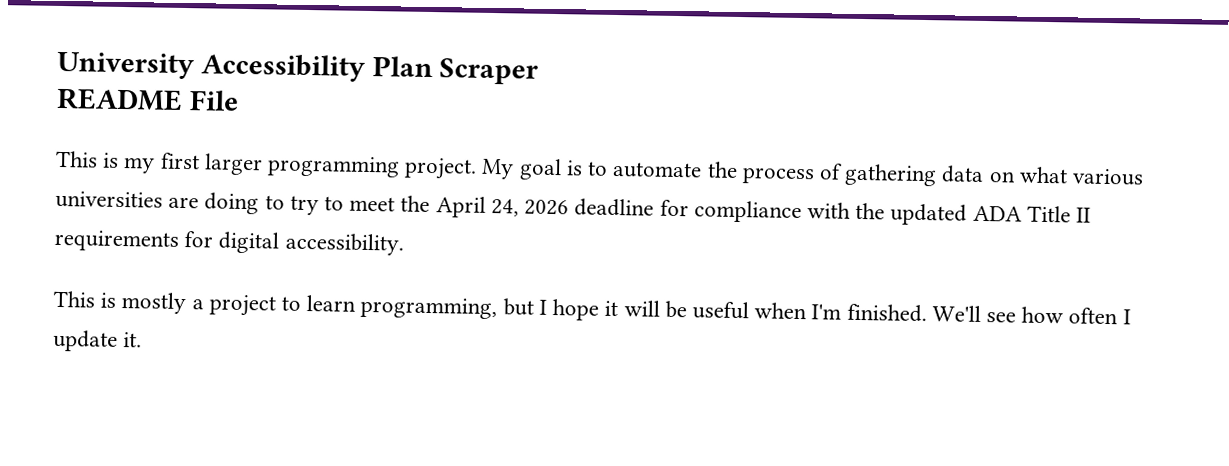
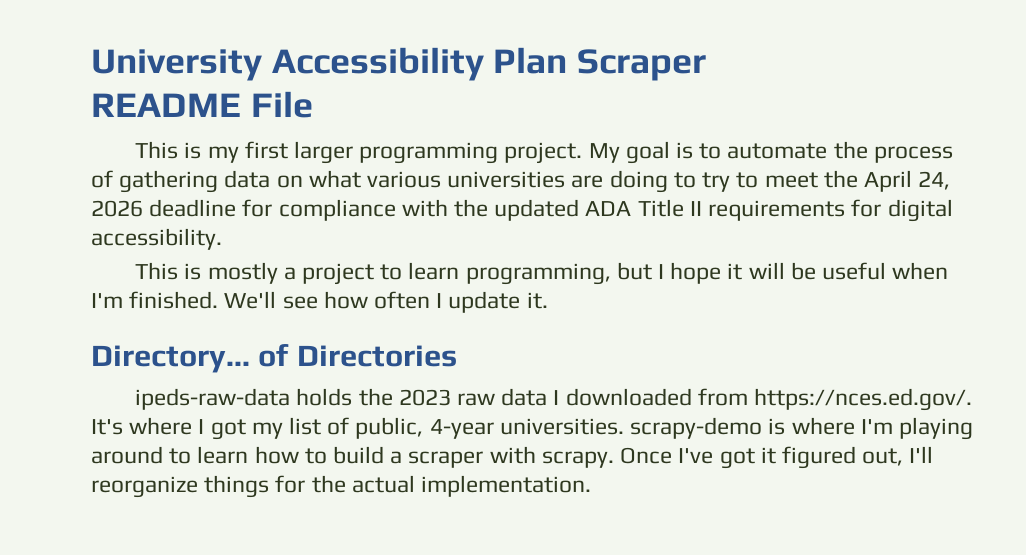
(143, 340) none -> [91,344,457,373] [135,388,973,411] [91,417,973,440] [91,446,934,469] [91,475,592,498] // Directory... of Directories // ipeds-raw-data holds the 2023 raw data I downloaded from https://nces.ed.gov/. It's where I got my list of public, 4-year universities. scrapy-demo is where I'm playing around to learn how to build a scraper with scrapy. Once I've got it figured out, I'll reorganize things for the actual implementation.

